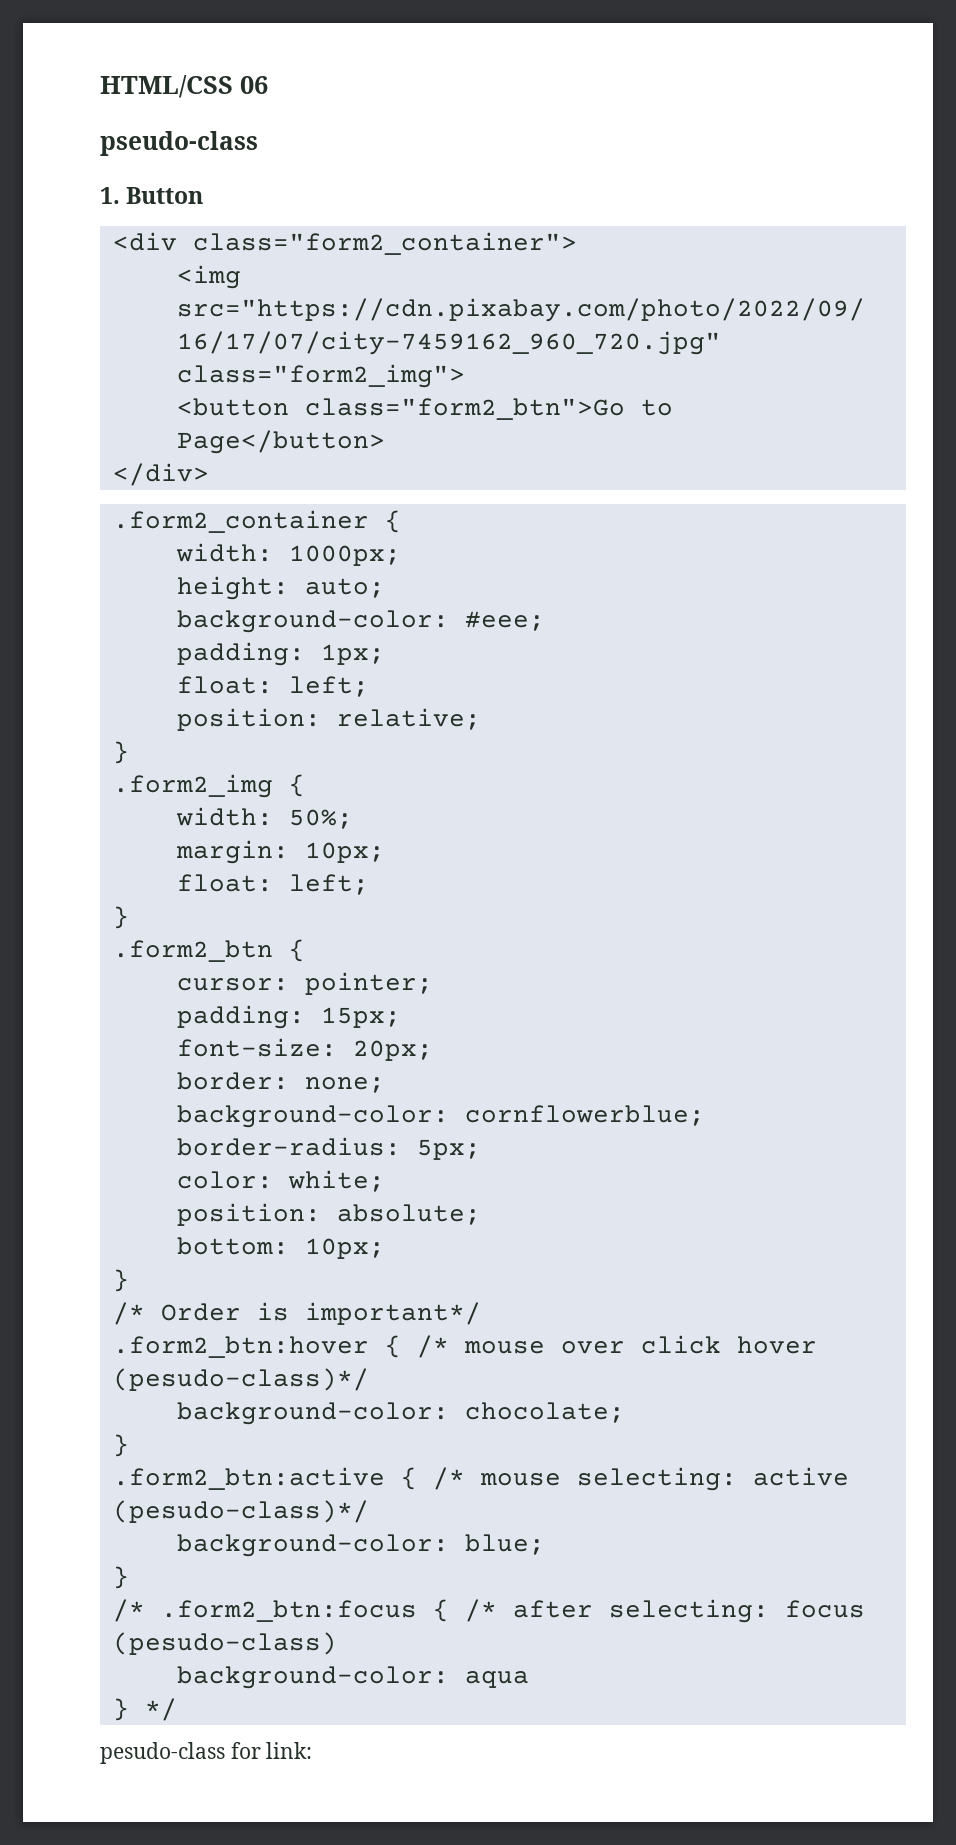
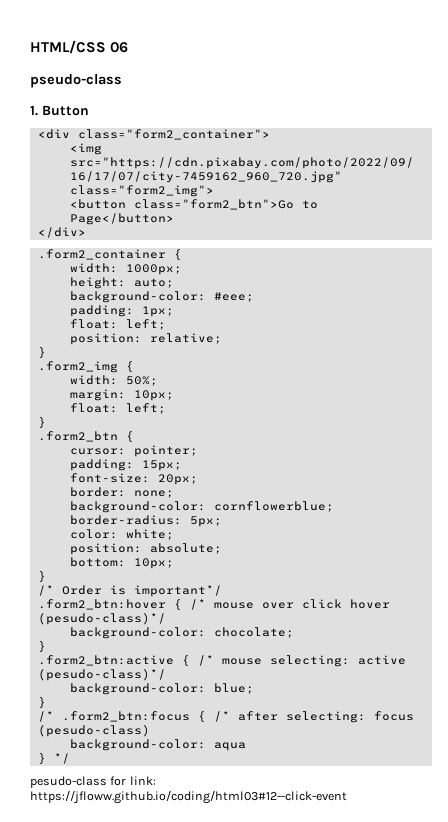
(313, 1750) none -> [30,790,347,804] https://jfloww.github.io/coding/html03#12--click-event

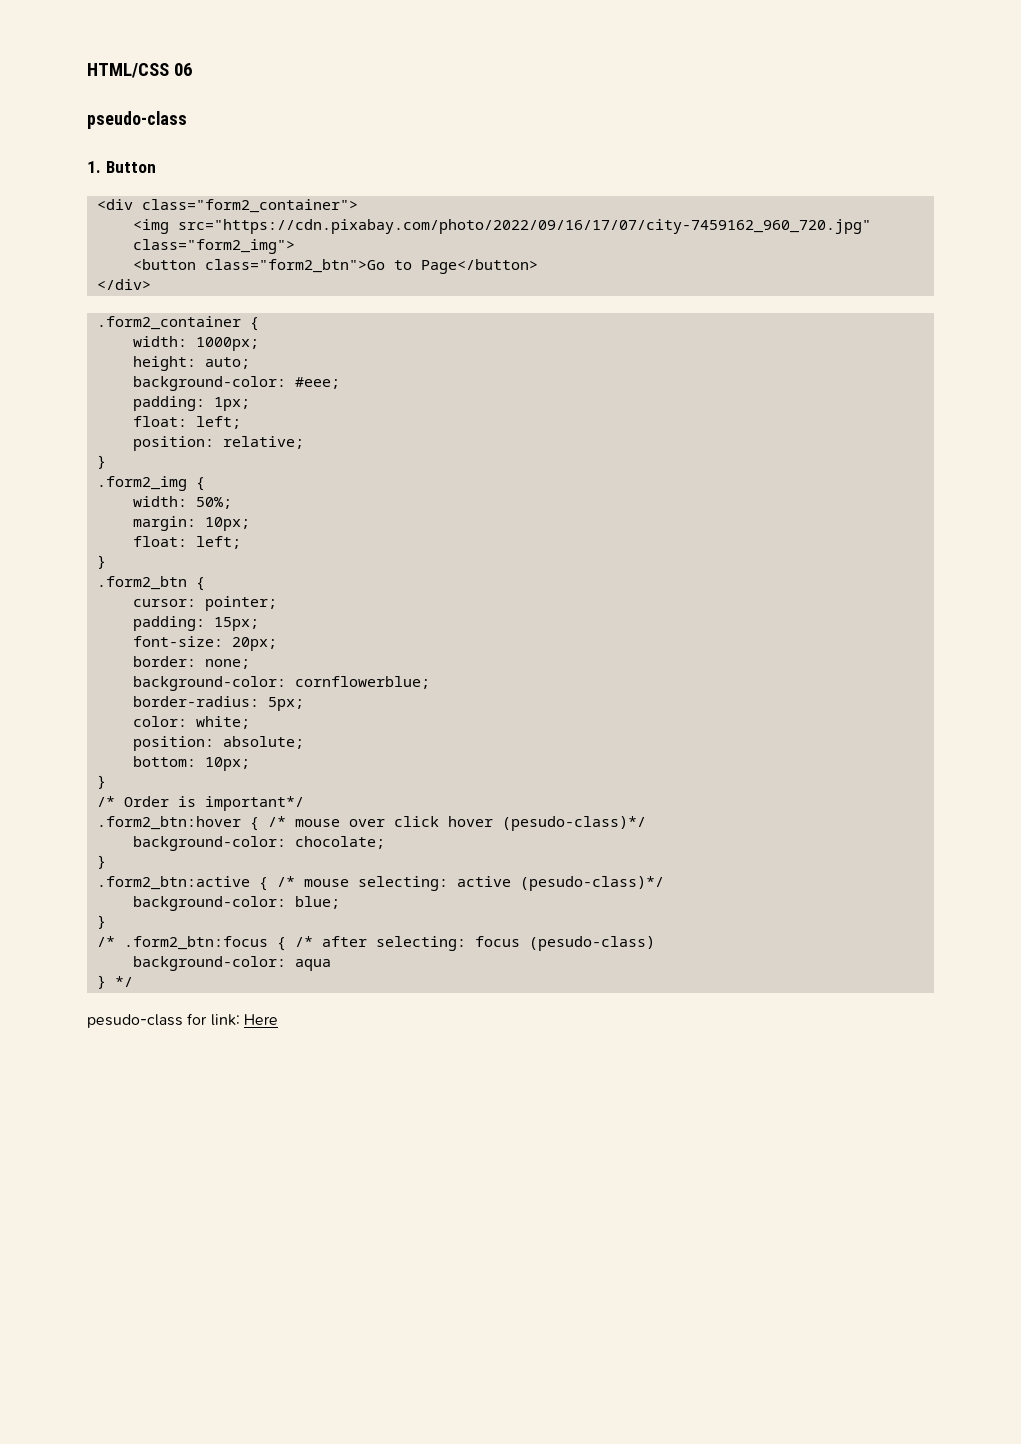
[30,790,347,804] https://jfloww.github.io/coding/html03#12--click-event -> [243,1014,278,1025] Here

